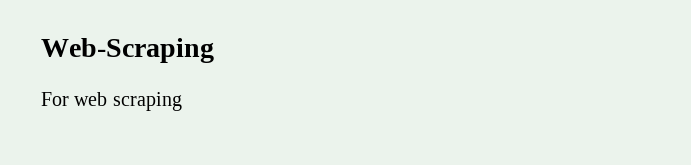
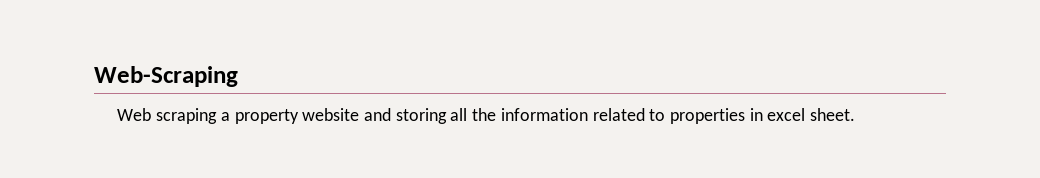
[41,92,182,111] For web scraping -> [117,108,856,124] Web scraping a property website and storing all the information related to properties in excel sheet.

